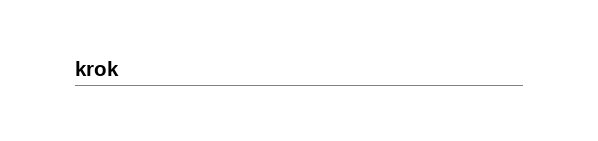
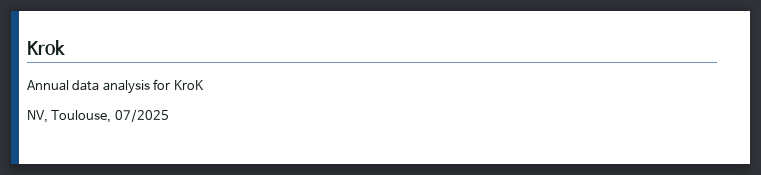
[75,61,119,76] krok -> [27,40,65,55] [27,79,204,94] [27,109,169,123] Krok // Annual data analysis for KroK // NV, Toulouse, 07/2025

